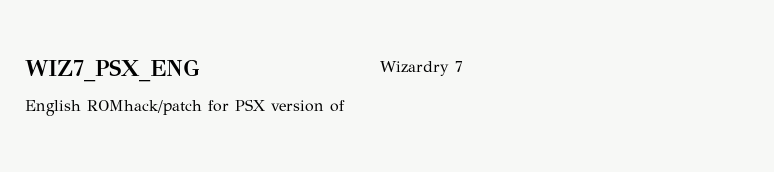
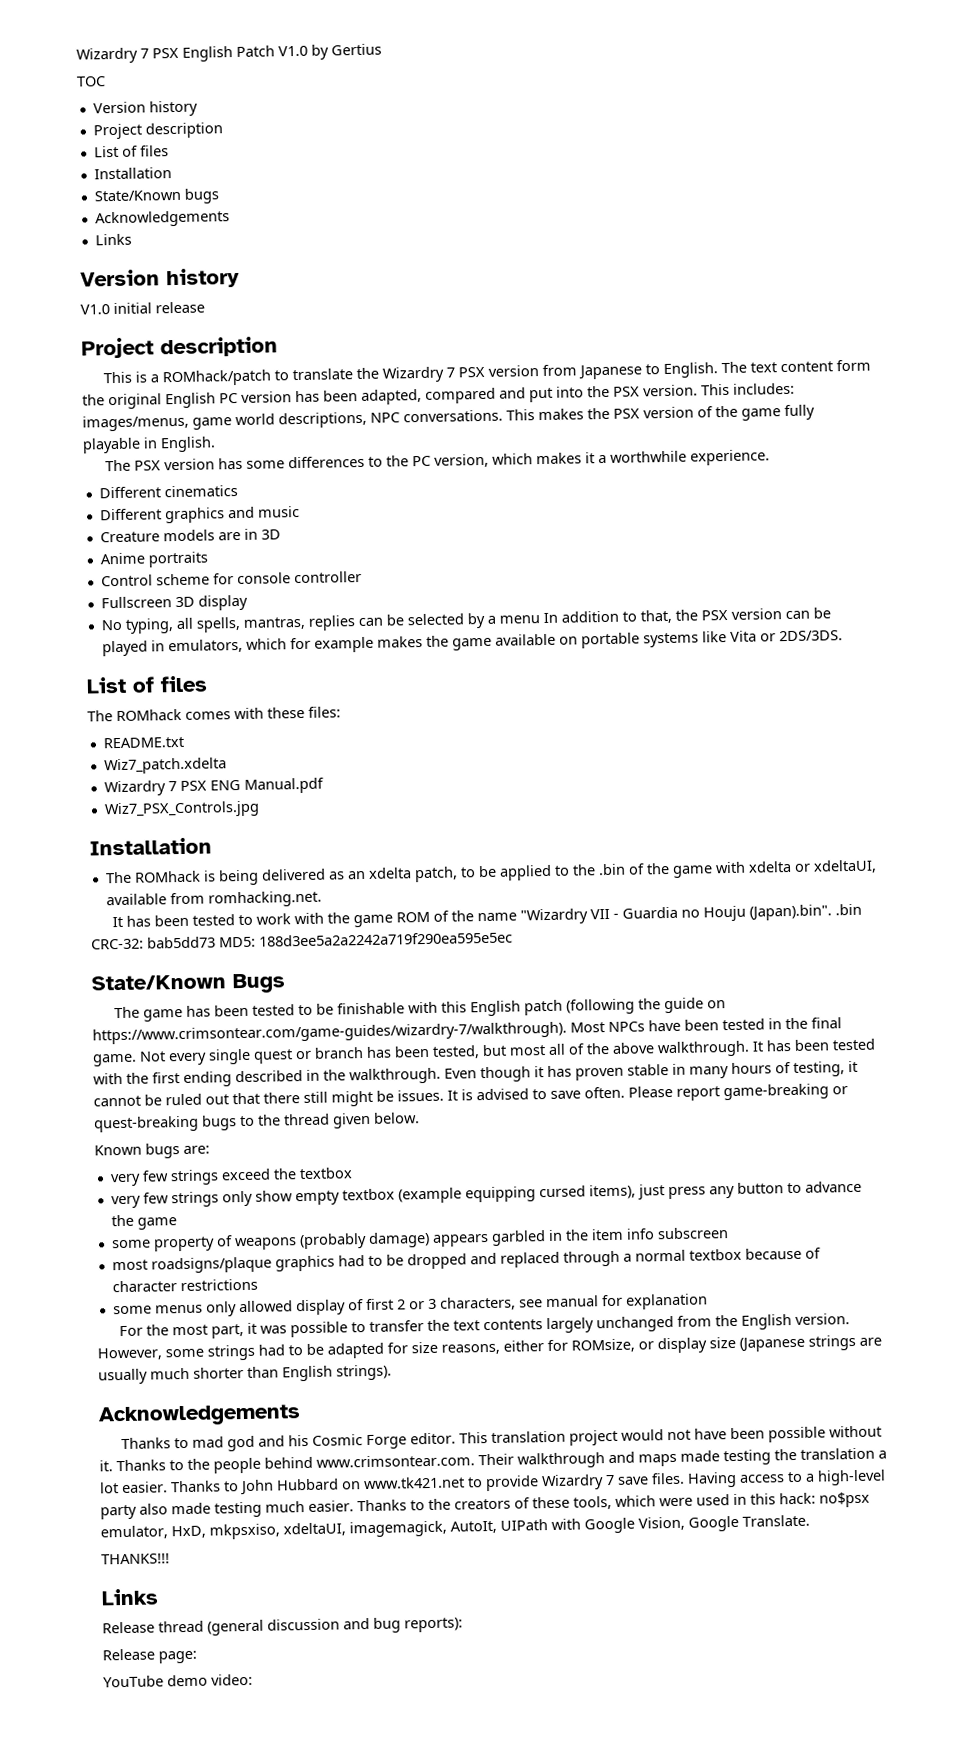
[25,59,200,82] [25,99,345,116] [380,61,463,76] WIZ7_PSX_ENG // English ROMhack/patch for PSX version of Wizardry 7 -> [76,43,382,64] [76,76,106,87] [92,100,198,117] [92,122,223,140] [93,145,169,158] [93,167,172,180] [93,188,220,204] [94,210,230,228] [94,233,132,246] [80,267,240,289] [80,301,205,315] [81,336,278,359] [102,359,871,387] [82,382,795,410] [82,404,815,432] [82,436,216,454] [104,449,770,472] [98,485,238,499] [99,506,300,524] [99,528,281,543] [99,551,208,568] [100,570,362,587] [100,594,248,611] [100,607,831,634] [101,630,843,657] [86,675,208,694] [87,706,341,722] [102,736,184,749] [103,757,227,775] [103,777,324,797] [103,800,260,819] [89,837,212,856] [104,859,877,886] [105,890,322,908] [111,903,862,928] [91,931,513,950] [91,973,285,994] [113,997,726,1022] [92,1017,842,1045] [92,1038,876,1067] [93,1060,858,1087] [93,1083,848,1107] [94,1112,420,1133] [94,1143,210,1159] [109,1167,353,1187] [110,1180,862,1209] [110,1214,177,1230] [111,1227,729,1252] [111,1247,821,1274] [111,1278,258,1293] [112,1293,708,1317] [118,1313,850,1339] [97,1334,882,1361] [98,1364,392,1385] [98,1404,301,1427] [120,1425,882,1452] [99,1447,887,1474] [100,1469,886,1496] [100,1491,870,1520] [100,1514,810,1540] [101,1553,170,1565] [101,1588,159,1606] [102,1617,463,1636] [102,1648,197,1664] [103,1673,253,1688] Wizardry 7 PSX English Patch V1.0 by Gertius // TOC // Version history // Project description // List of files // Installation // State/Known bugs // Acknowledgements // Links // Version history // V1.0 initial release // Project description // This is a ROMhack/patch to translate the Wizardry 7 PSX version from Japanese to English. The text content form the original English PC version has been adapted, compared and put into the PSX version. This includes: images/menus, game world descriptions, NPC conversations. This makes the PSX version of the game fully playable in English. // The PSX version has some differences to the PC version, which makes it a worthwhile experience. // Different cinematics // Different graphics and music // Creature models are in 3D // Anime portraits // Control scheme for console controller // Fullscreen 3D display // No typing, all spells, mantras, replies can be selected by a menu In addition to that, the PSX version can be played in emulators, which for example makes the game available on portable systems like Vita or 2DS/3DS. // List of files // The ROMhack comes with these files: // README.txt // Wiz7_patch.xdelta // Wizardry 7 PSX ENG Manual.pdf // Wiz7_PSX_Controls.jpg // Installation // The ROMhack is being delivered as an xdelta patch, to be applied to the .bin of the game with xdelta or xdeltaUI, available from romhacking.net. // It has been tested to work with the game ROM of the name "Wizardry VII - Guardia no Houju (Japan).bin". .bin CRC-32: bab5dd73 MD5: 188d3ee5a2a2242a719f290ea595e5ec // State/Known Bugs // The game has been tested to be finishable with this English patch (following the guide on https://www.crimsontear.com/game-guides/wizardry-7/walkthrough). Most NPCs have been tested in the final game. Not every single quest or branch has been tested, but most all of the above walkthrough. It has been tested with the first ending described in the walkthrough. Even though it has proven stable in many hours of testing, it cannot be ruled out that there still might be issues. It is advised to save often. Please report game-breaking or quest-breaking bugs to the thread given below. // Known bugs are: // very few strings exceed the textbox // very few strings only show empty textbox (example equipping cursed items), just press any button to advance the game // some property of weapons (probably damage) appears garbled in the item info subscreen // most roadsigns/plaque graphics had to be dropped and replaced through a normal textbox because of character restrictions // some menus only allowed display of first 2 or 3 characters, see manual for explanation // For the most part, it was possible to transfer the text contents largely unchanged from the English version. However, some strings had to be adapted for size reasons, either for ROMsize, or display size (Japanese strings are usually much shorter than English strings). // Acknowledgements // Thanks to mad god and his Cosmic Forge editor. This translation project would not have been possible without it. Thanks to the people behind www.crimsontear.com. Their walkthrough and maps made testing the translation a lot easier. Thanks to John Hubbard on www.tk421.net to provide Wizardry 7 save files. Having access to a high-level party also made testing much easier. Thanks to the creators of these tools, which were used in this hack: no$psx emulator, HxD, mkpsxiso, xdeltaUI, imagemagick, AutoIt, UIPath with Google Vision, Google Translate. // THANKS!!! // Links // Release thread (general discussion and bug reports): // Release page: // YouTube demo video:

